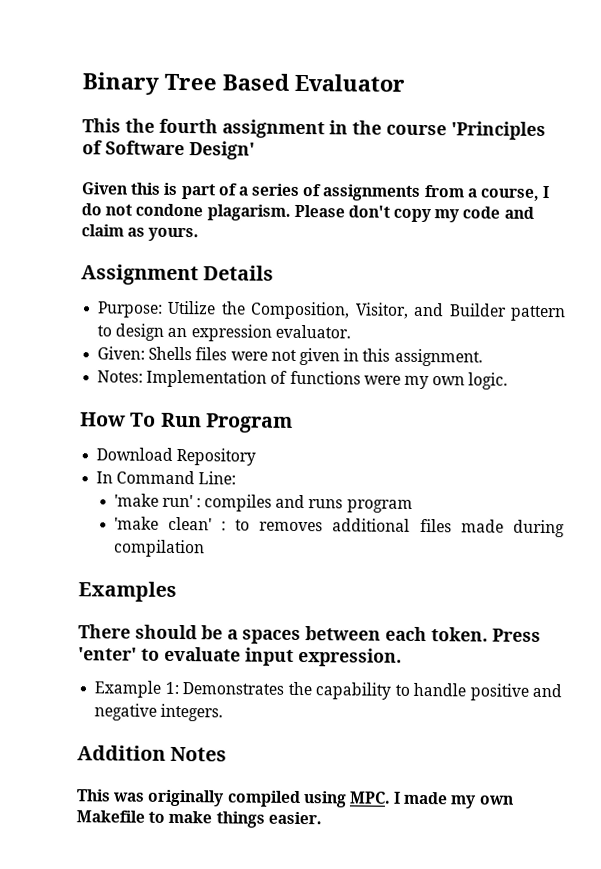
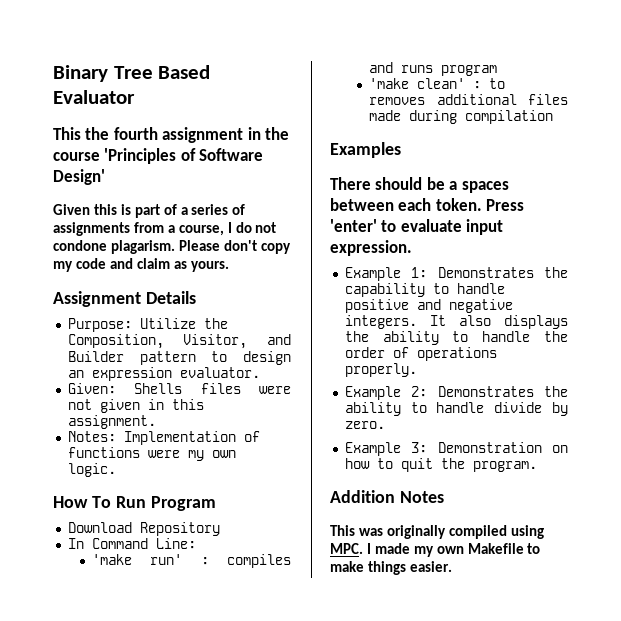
(224, 712) none -> [429,315,568,329] [344,331,568,345] [344,347,497,361] [344,363,417,377] [344,386,568,400] [344,402,568,416] [344,421,385,429] [344,442,568,456] [344,458,537,472] It also displays the ability to handle the order of operations properly. // Example 2: Demonstrates the ability to handle divide by zero. // Example 3: Demonstration on how to quit the program.

